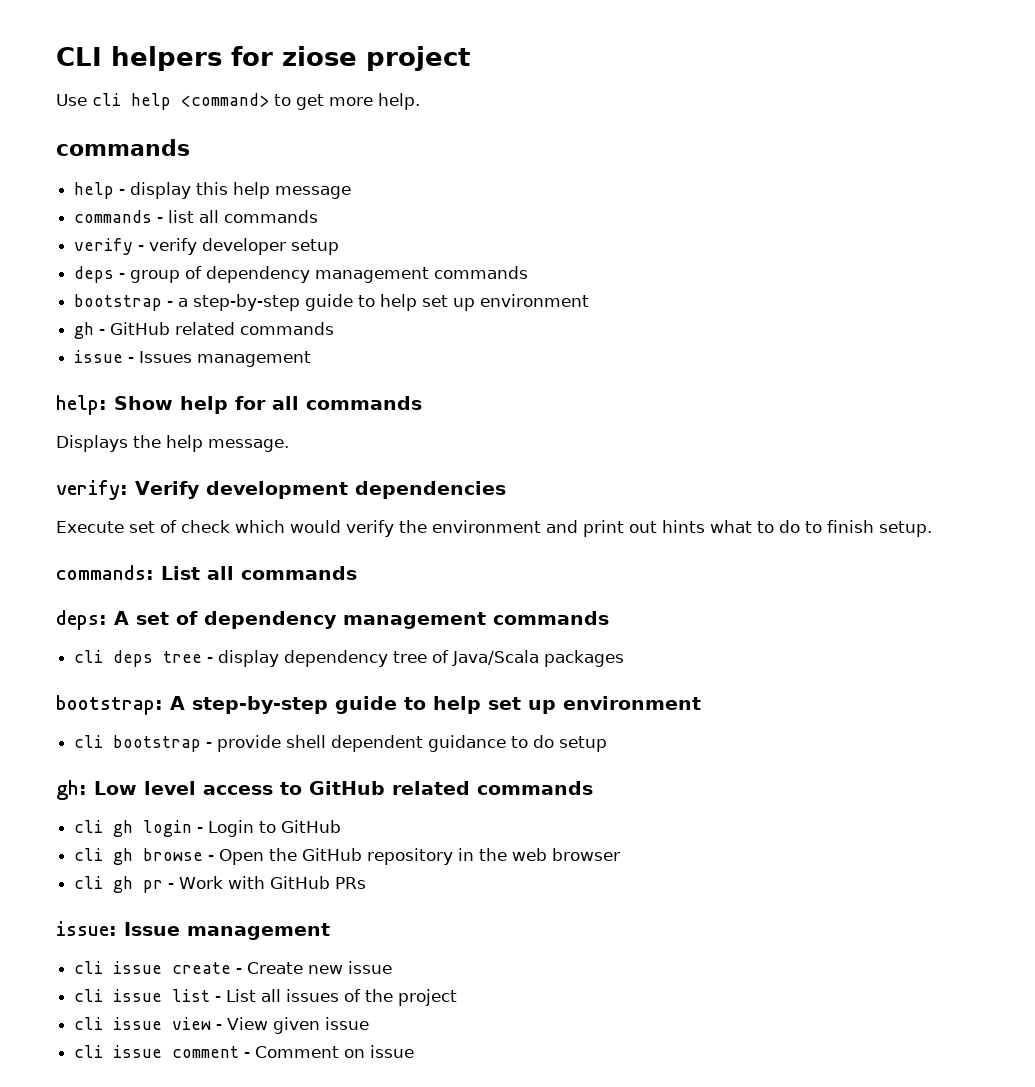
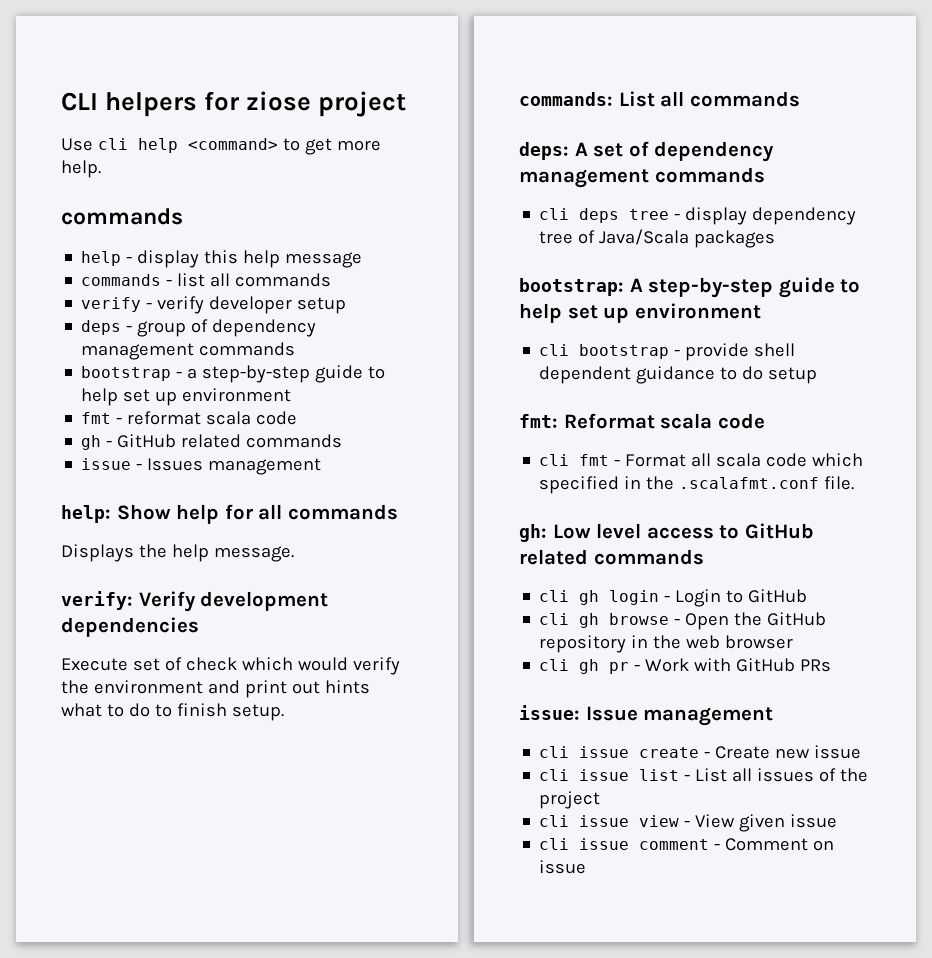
(590, 300) none -> [81,411,298,425] // fmt - reformat scala code
(608, 744) none -> [519,413,765,429] [539,453,864,467] [539,476,855,494] // fmt: Reformat scala code // cli fmt - Format all scala code which specified in the .scalafmt.conf file.

